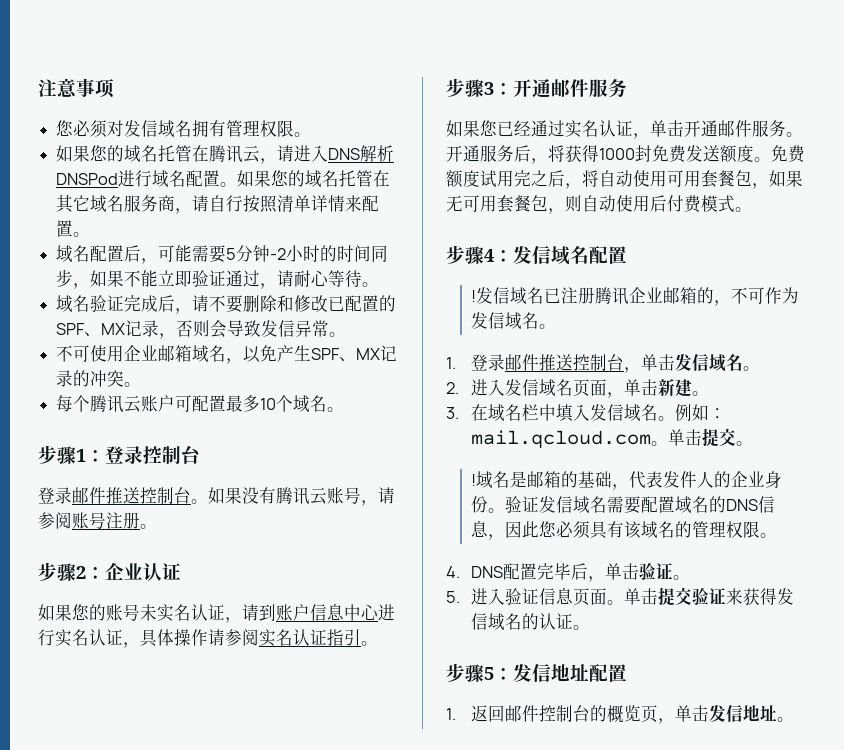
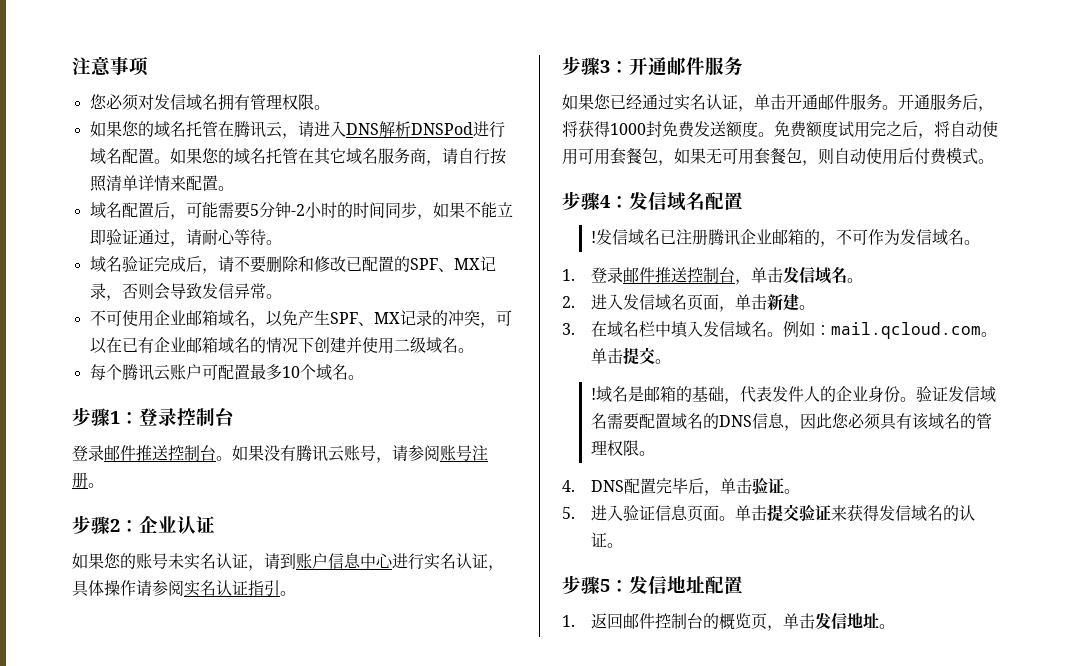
(125, 378) none -> [479,310,512,328] [89,337,458,354] ，可以在已有企业邮箱域名的情况下创建并使用二级域名

